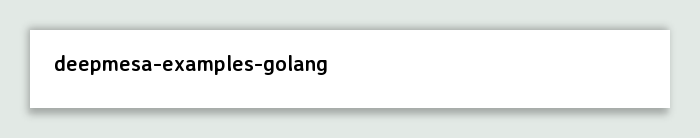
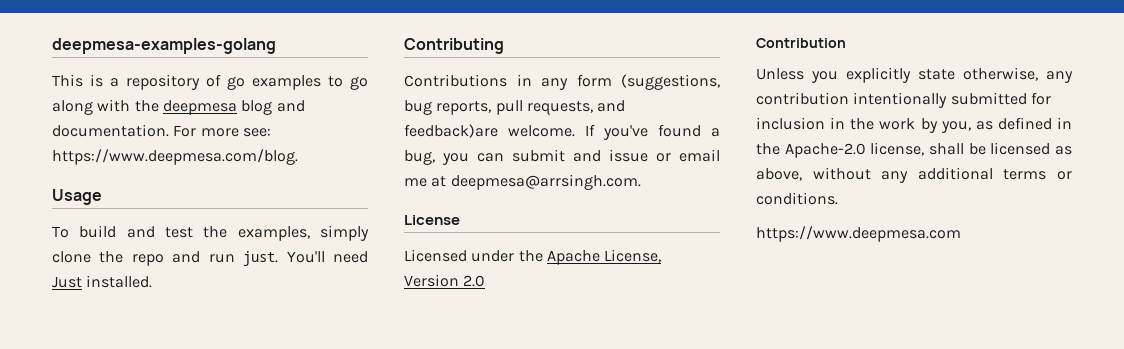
(328, 65) none -> [52,74,368,90] [52,99,305,115] [52,124,271,137] [52,149,298,165] [52,189,102,205] [52,225,369,241] [52,251,368,266] [52,275,153,288] [404,38,504,54] [404,74,720,90] [404,100,626,115] [404,124,720,140] [404,149,720,165] [404,174,641,190] [404,215,460,225] [404,249,662,265] [404,274,486,287] [756,38,846,48] [756,67,1073,83] [756,92,1051,108] [756,117,1072,133] [756,142,1072,158] [756,167,1072,183] [756,192,838,205] [756,226,961,242] // This is a repository of go examples to go along with the deepmesa blog and documentation. For more see: https://www.deepmesa.com/blog. // Usage // To build and test the examples, simply clone the repo and run just. You'll need Just installed. // Contributing // Contributions in any form (suggestions, bug reports, pull requests, and feedback)are welcome. If you've found a bug, you can submit and issue or email me at deepmesa@arrsingh.com. // License // Licensed under the Apache License, Version 2.0 // Contribution // Unless you explicitly state otherwise, any contribution intentionally submitted for inclusion in the work by you, as defined in the Apache-2.0 license, shall be licensed as above, without any additional terms or conditions. // https://www.deepmesa.com

